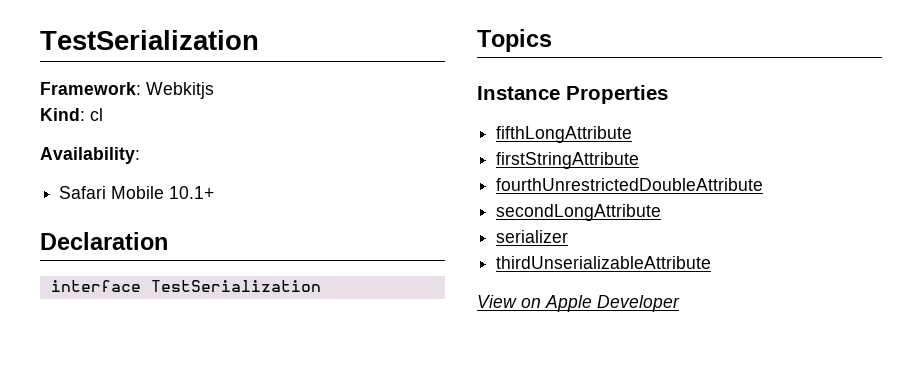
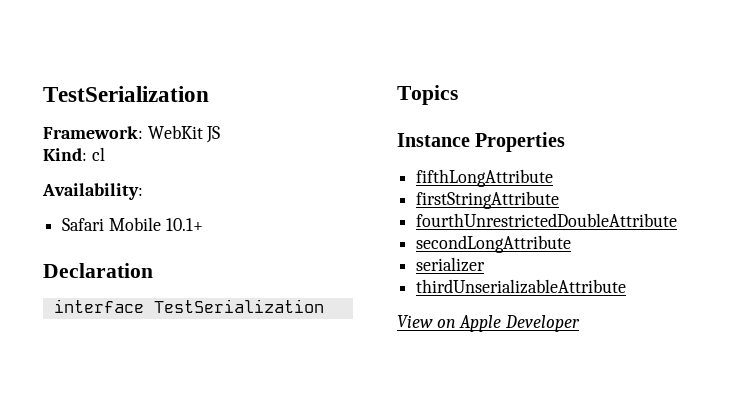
[146,82,214,99] Webkitjs -> [147,125,221,143] WebKit JS

